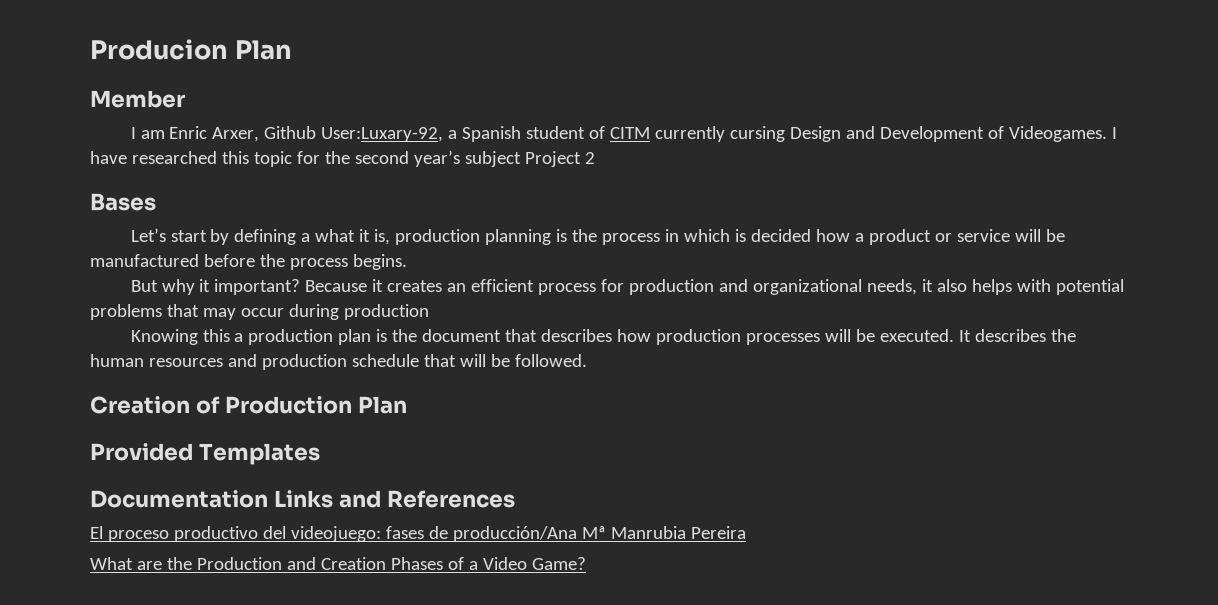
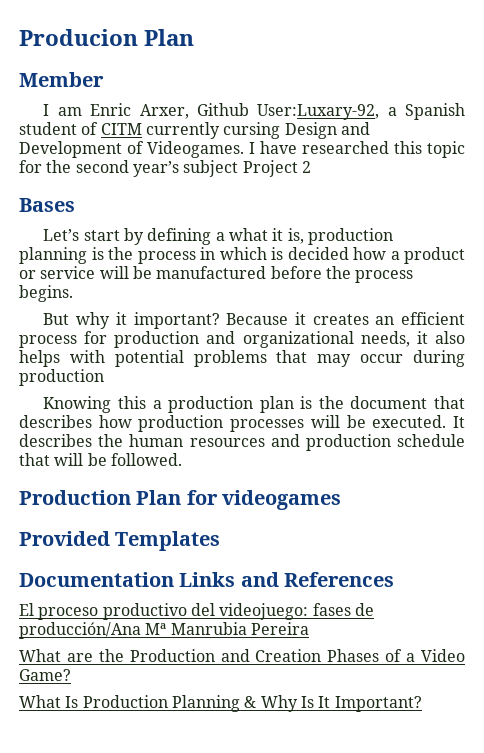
[90,396,220,414] Creation of -> (182, 459) none
(407, 405) none -> [186,490,342,510] for videogames
(586, 563) none -> [19,695,422,712] // What Is Production Planning & Why Is It Important?

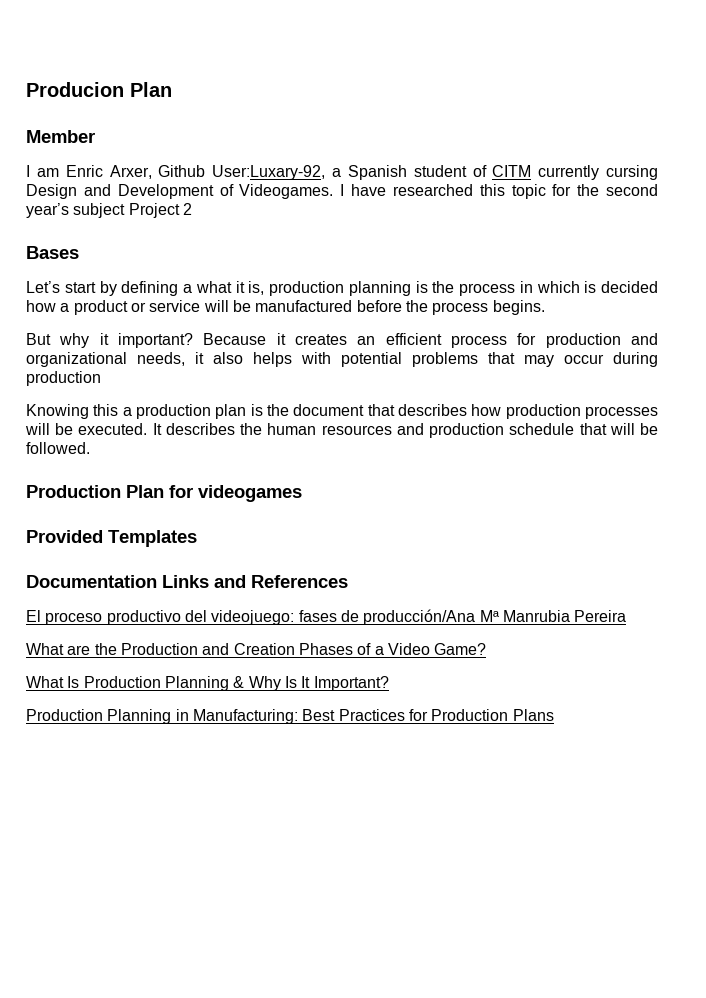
(422, 704) none -> [26,709,554,724] // Production Planning in Manufacturing: Best Practices for Production Plans

